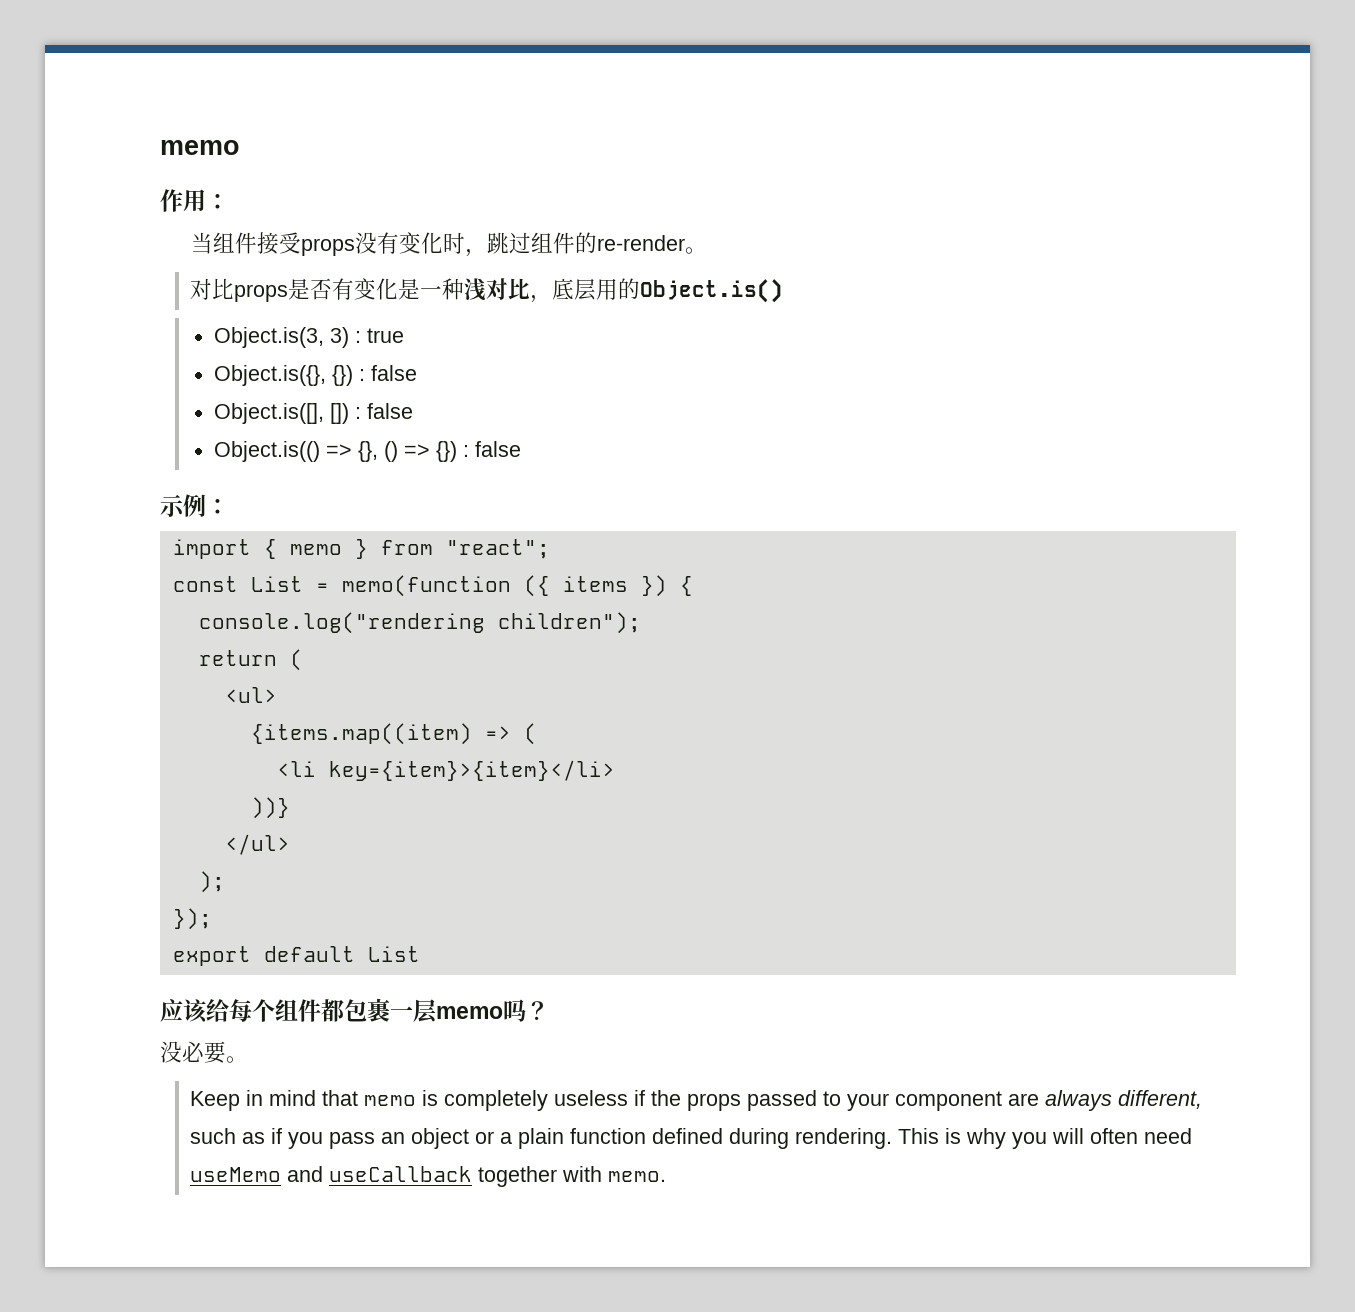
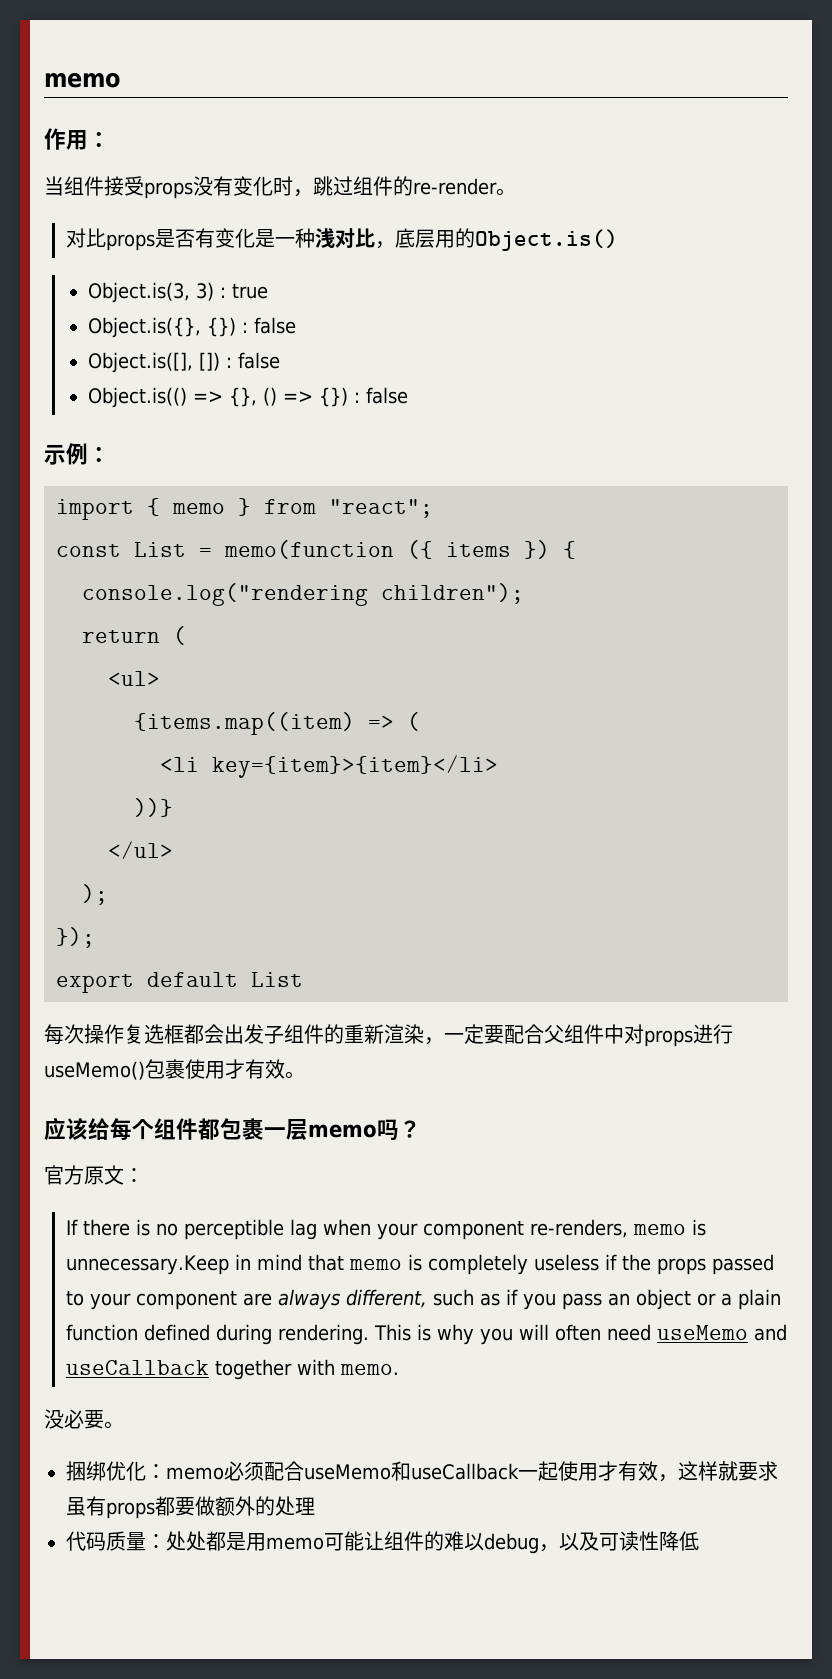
(420, 954) none -> [44,1024,733,1047] [44,1059,305,1080] // 每次操作复选框都会出发子组件的重新渲染，一定要配合父组件中对props进行useMemo()包裹使用才有效。
[160,1041,248,1064] [190,1091,241,1111] 没必要。 // Keep -> [44,1165,144,1185] [66,1219,707,1240] [66,1255,230,1275] 官方原文： // If there is no perceptible lag when your component re-renders, memo is unnecessary.Keep
(667, 1176) none -> [44,1409,124,1429] [66,1461,778,1482] [66,1496,315,1519] [66,1531,699,1554] // 没必要。 // 捆绑优化：memo必须配合useMemo和useCallback一起使用才有效，这样就要求虽有props都要做额外的处理 // 代码质量：处处都是用memo可能让组件的难以debug，以及可读性降低

